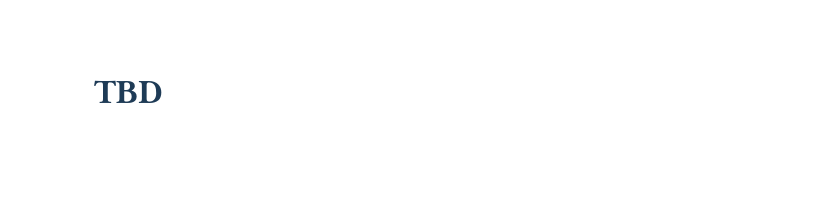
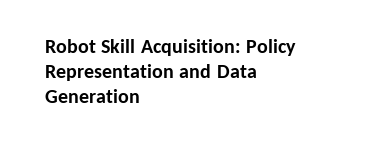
[94,80,163,103] TBD -> [45,39,296,56] [45,64,257,81] [45,89,140,103] Robot Skill Acquisition: Policy Representation and Data Generation

